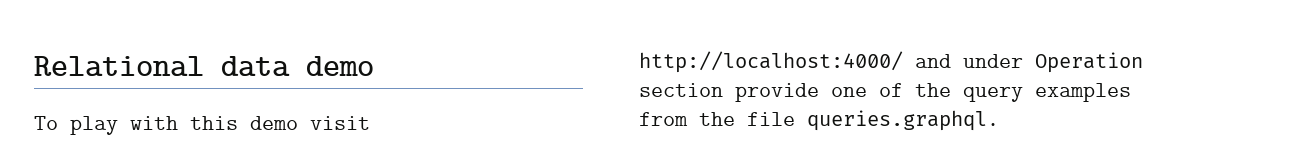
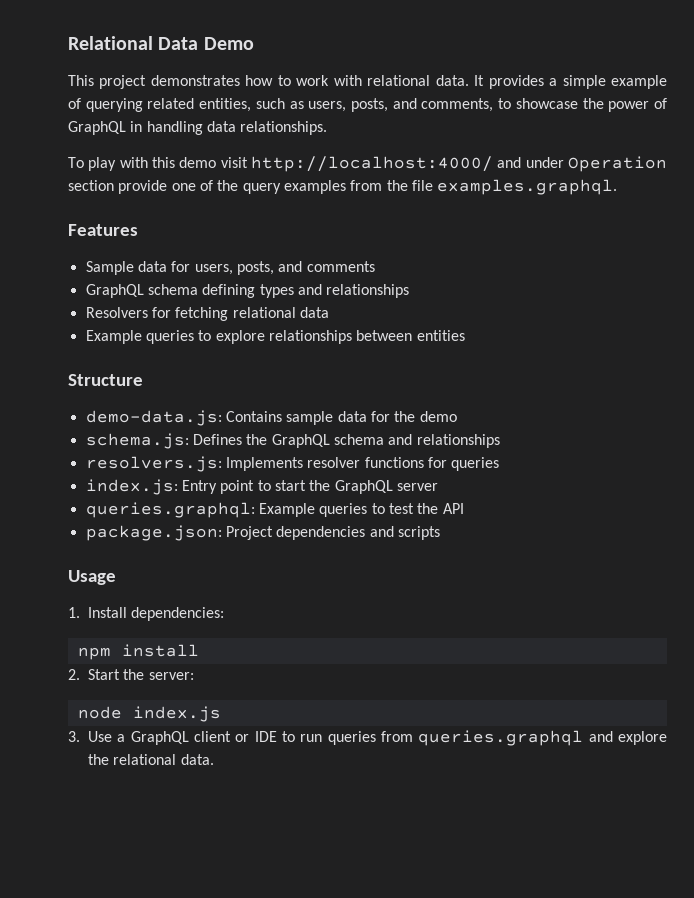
[221,56,374,77] data demo -> [158,37,254,50] [68,75,667,89] [68,98,667,112] [68,121,328,135] Data Demo // This project demonstrates how to work with relational data. It provides a simple example of querying related entities, such as users, posts, and comments, to showcase the power of GraphQL in handling data relationships.
[807,110,999,131] queries.graphql. -> [437,179,618,195] [68,224,138,236] [85,261,375,275] [85,284,410,298] [85,307,329,321] [85,330,465,344] [68,374,143,386] [85,410,457,426] [85,433,500,449] [85,456,500,472] [85,479,438,495] [85,502,464,518] [85,525,440,541] [68,570,116,585] [68,607,225,621] [77,644,199,660] [68,669,194,680] [77,706,221,722] [68,730,667,746] [88,754,214,765] examples.graphql. // Features // Sample data for users, posts, and comments // GraphQL schema defining types and relationships // Resolvers for fetching relational data // Example queries to explore relationships between entities // Structure // demo-data.js: Contains sample data for the demo // schema.js: Defines the GraphQL schema and relationships // resolvers.js: Implements resolver functions for queries // index.js: Entry point to start the GraphQL server // queries.graphql: Example queries to test the API // package.json: Project dependencies and scripts // Usage // 1. Install dependencies: // npm install // 2. Start the server: // node index.js // 3. Use a GraphQL client or IDE to run queries from queries.graphql and explore the relational data.

